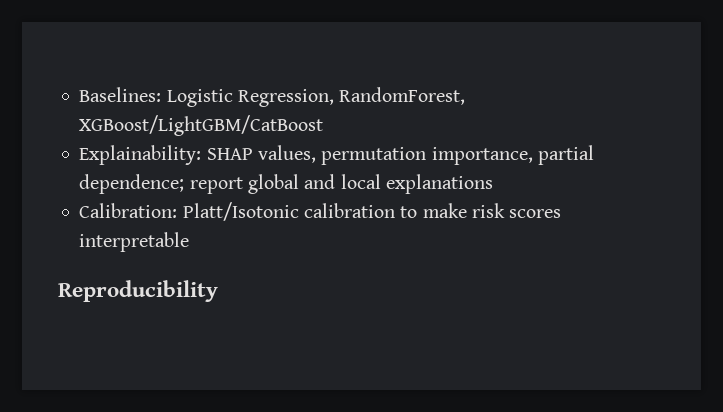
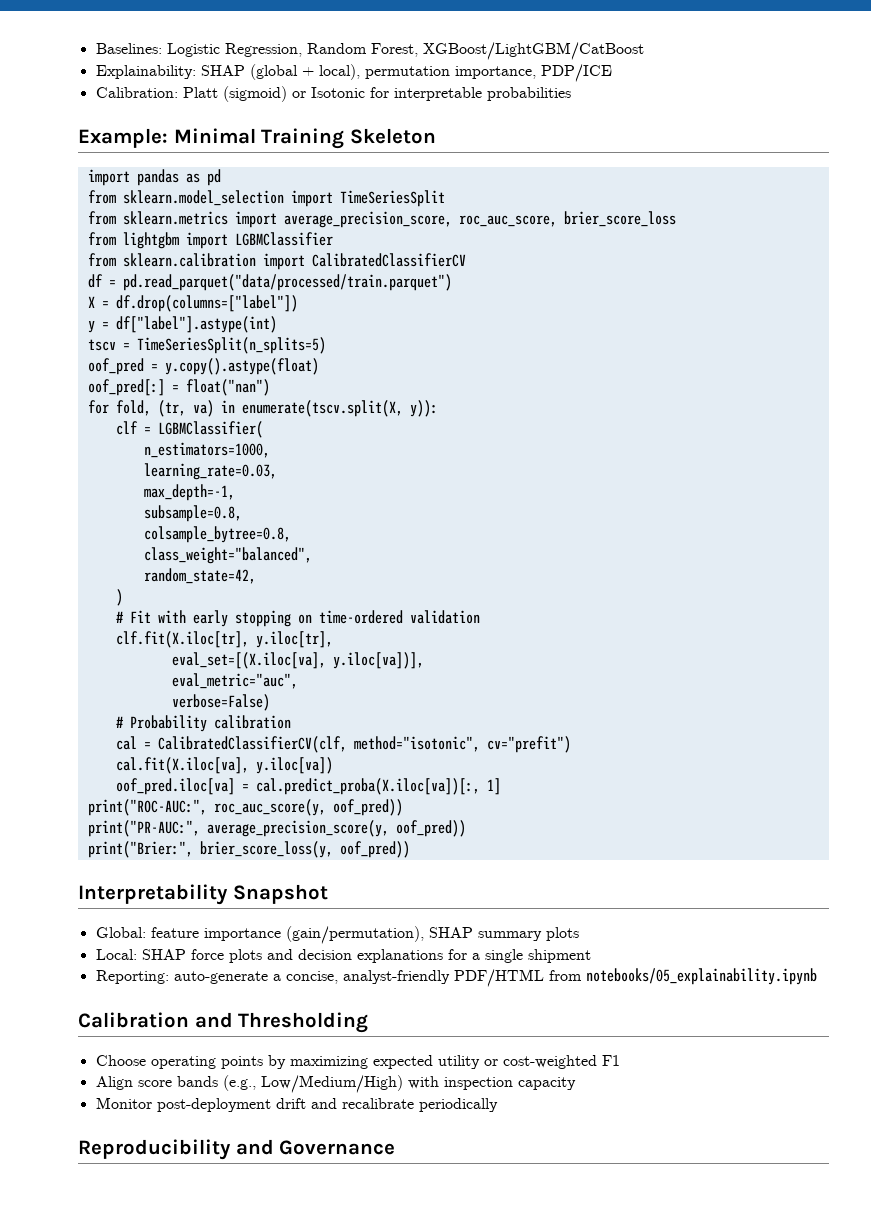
[339,87,466,105] RandomForest, -> [306,43,418,57] Random Forest,
[257,145,594,165] [79,174,493,194] [79,202,562,221] [79,232,190,252] values, permutation importance, partial dependence; report global and local explanations // Calibration: Platt/Isotonic calibration to make risk scores interpretable -> [249,64,612,82] [95,86,571,102] [78,128,436,149] [87,169,221,186] [87,190,445,207] [87,211,676,228] [87,232,333,249] [87,253,466,270] [87,274,452,291] [87,295,298,312] [87,316,277,333] [87,337,326,354] [87,358,319,375] [87,379,270,396] [87,400,438,417] [115,421,263,438] [143,442,270,458] [143,463,277,480] [143,484,235,501] [143,505,242,522] [143,526,291,543] [143,547,312,564] [143,568,256,584] [115,589,123,606] [115,610,480,627] [115,631,333,648] [171,652,424,669] [171,673,298,689] [171,694,270,711] [115,715,291,732] [115,736,571,753] [115,757,333,774] [115,778,501,795] [87,799,403,816] [87,820,466,837] [87,841,410,858] [78,884,328,905] [95,926,579,944] [95,949,591,963] [95,968,817,987] [78,1012,369,1033] [95,1055,620,1069] [95,1075,576,1093] [95,1097,498,1112] (global + local), permutation importance, PDP/ICE // Calibration: Platt (sigmoid) or Isotonic for interpretable probabilities // Example: Minimal Training Skeleton // import pandas as pd // from sklearn.model_selection import TimeSeriesSplit // from sklearn.metrics import average_precision_score, roc_auc_score, brier_score_loss // from lightgbm import LGBMClassifier // from sklearn.calibration import CalibratedClassifierCV // df = pd.read_parquet("data/processed/train.parquet") // X = df.drop(columns=["label"]) // y = df["label"].astype(int) // tscv = TimeSeriesSplit(n_splits=5) // oof_pred = y.copy().astype(float) // oof_pred[:] = float("nan") // for fold, (tr, va) in enumerate(tscv.split(X, y)): // clf = LGBMClassifier( // n_estimators=1000, // learning_rate=0.03, // max_depth=-1, // subsample=0.8, // colsample_bytree=0.8, // class_weight="balanced", // random_state=42, // ) // # Fit with early stopping on time-ordered validation // clf.fit(X.iloc[tr], y.iloc[tr], // eval_set=[(X.iloc[va], y.iloc[va])], // eval_metric="auc", // verbose=False) // # Probability calibration // cal = CalibratedClassifierCV(clf, method="isotonic", cv="prefit") // cal.fit(X.iloc[va], y.iloc[va]) // oof_pred.iloc[va] = cal.predict_proba(X.iloc[va])[:, 1] // print("ROC-AUC:", roc_auc_score(y, oof_pred)) // print("PR-AUC:", average_precision_score(y, oof_pred)) // print("Brier:", brier_score_loss(y, oof_pred)) // Interpretability Snapshot // Global: feature importance (gain/permutation), SHAP summary plots // Local: SHAP force plots and decision explanations for a single shipment // Reporting: auto-generate a concise, analyst-friendly PDF/HTML from notebooks/05_explainability.ipynb // Calibration and Thresholding // Choose operating points by maximizing expected utility or cost-weighted F1 // Align score bands (e.g., Low/Medium/High) with inspection capacity // Monitor post-deployment drift and recalibrate periodically
(218, 291) none -> [235,1139,396,1155] and Governance

